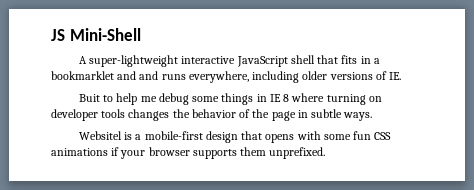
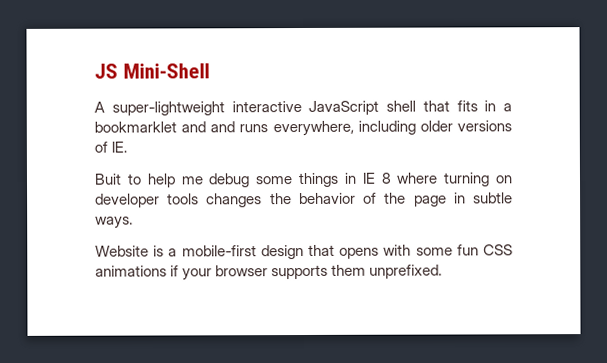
[78,131,122,140] Websitel -> [95,245,149,257] Website

